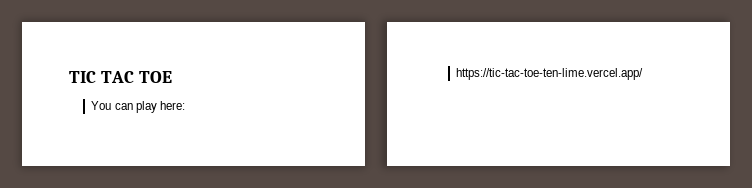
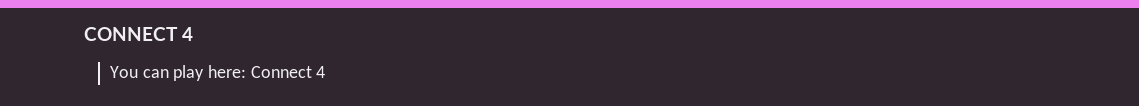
[69,71,172,83] TIC TAC TOE -> [84,27,193,41] CONNECT 4
[456,68,644,80] https://tic-tac-toe-ten-lime.vercel.app/ -> [250,66,326,78] Connect 4

